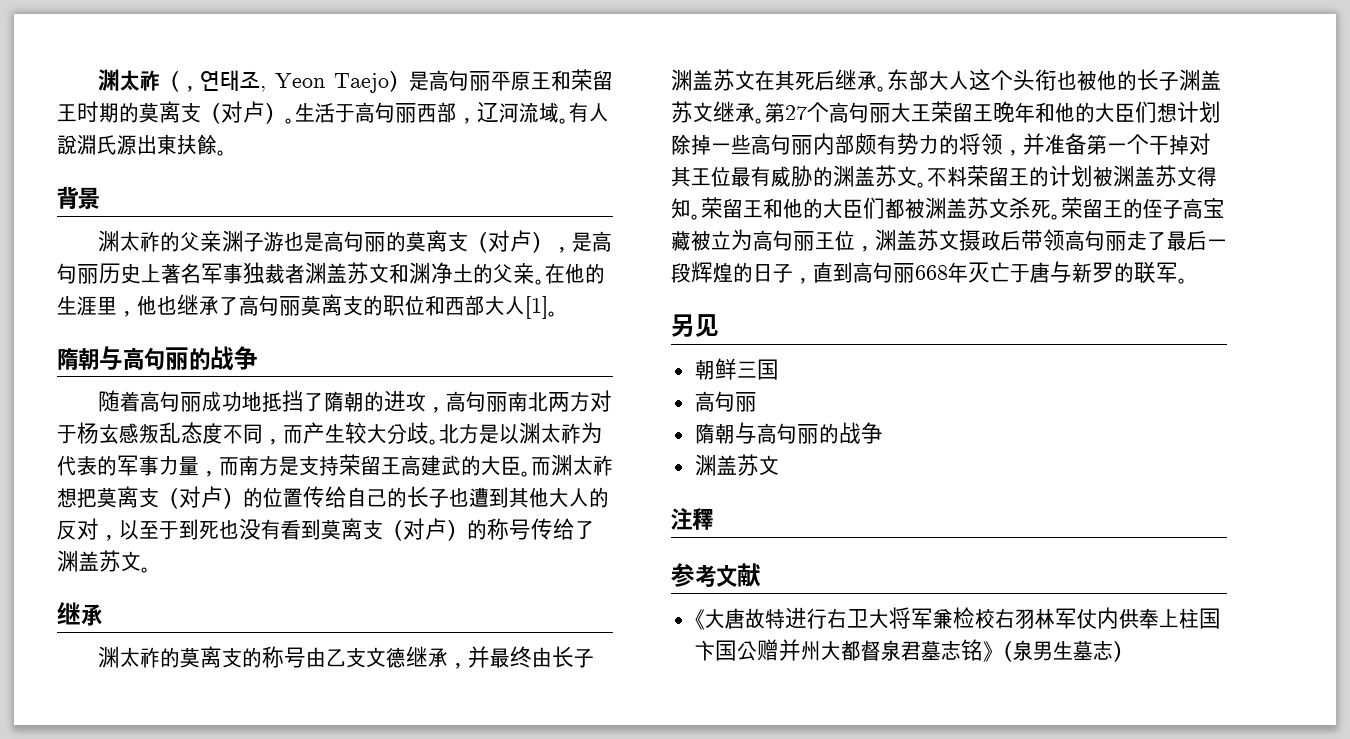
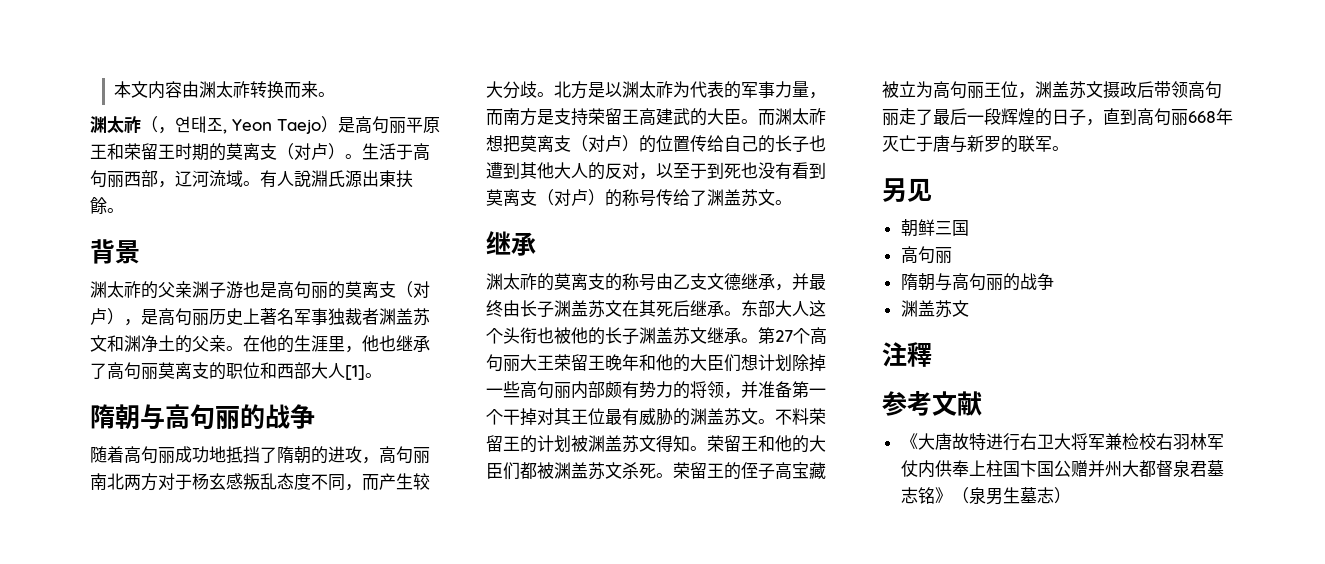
(98, 80) none -> [114,81,336,99] 本文内容由渊太祚转换而来。 //

